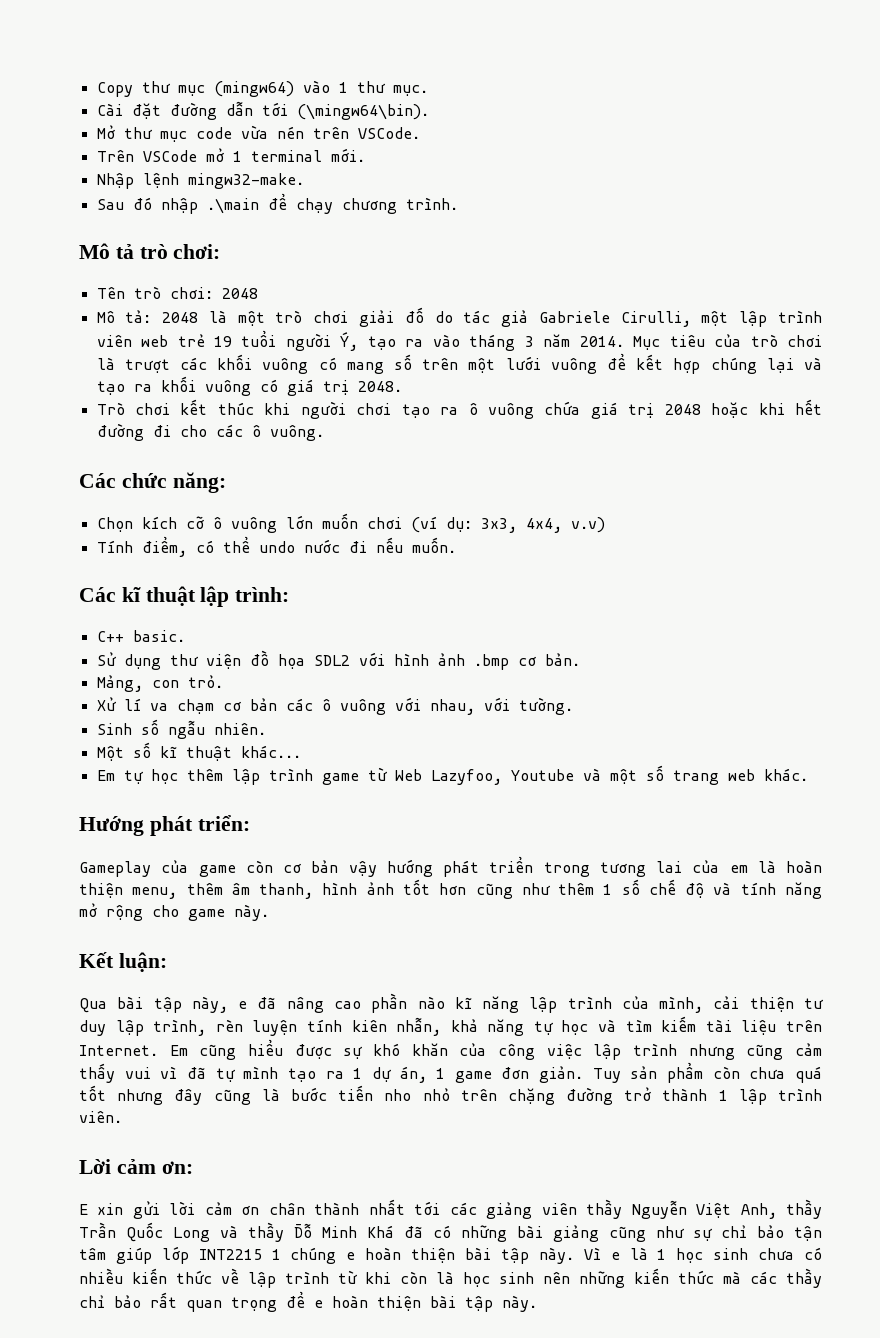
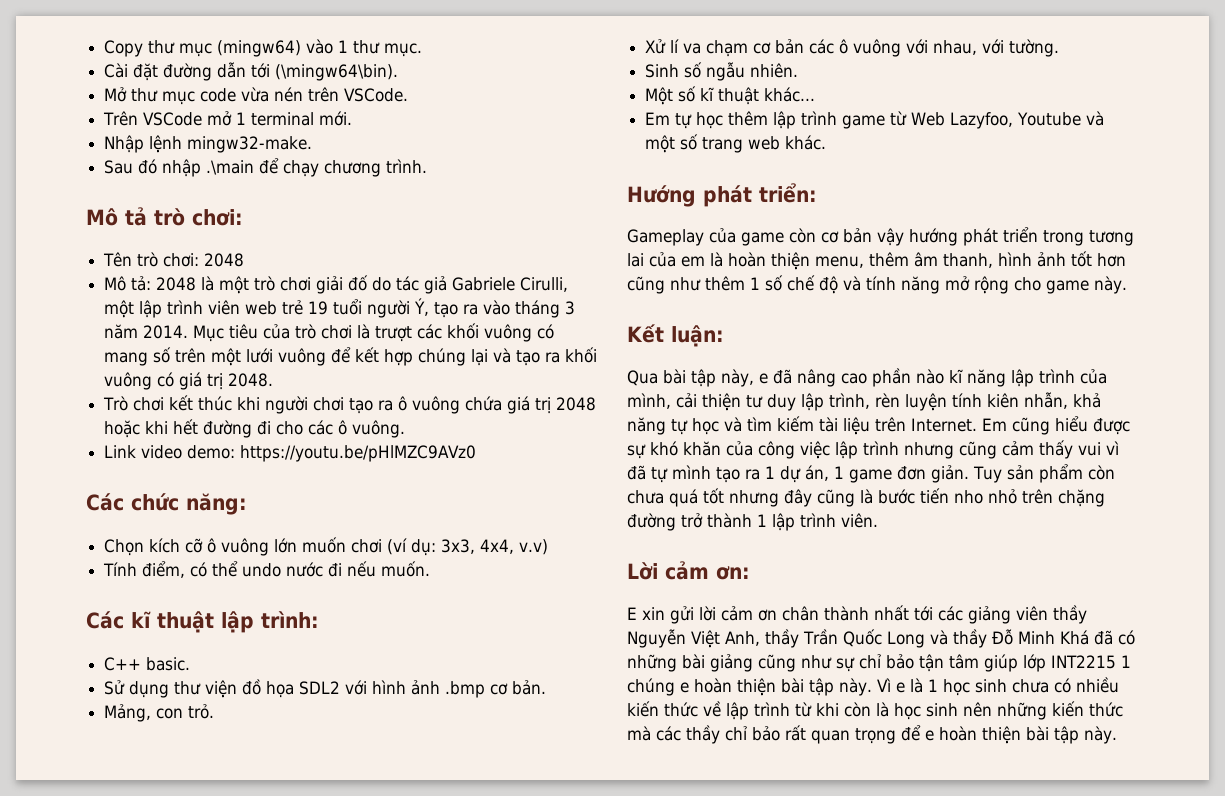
(324, 433) none -> [104,445,477,462] // Link video demo: https://youtu.be/pHlMZC9AVz0

